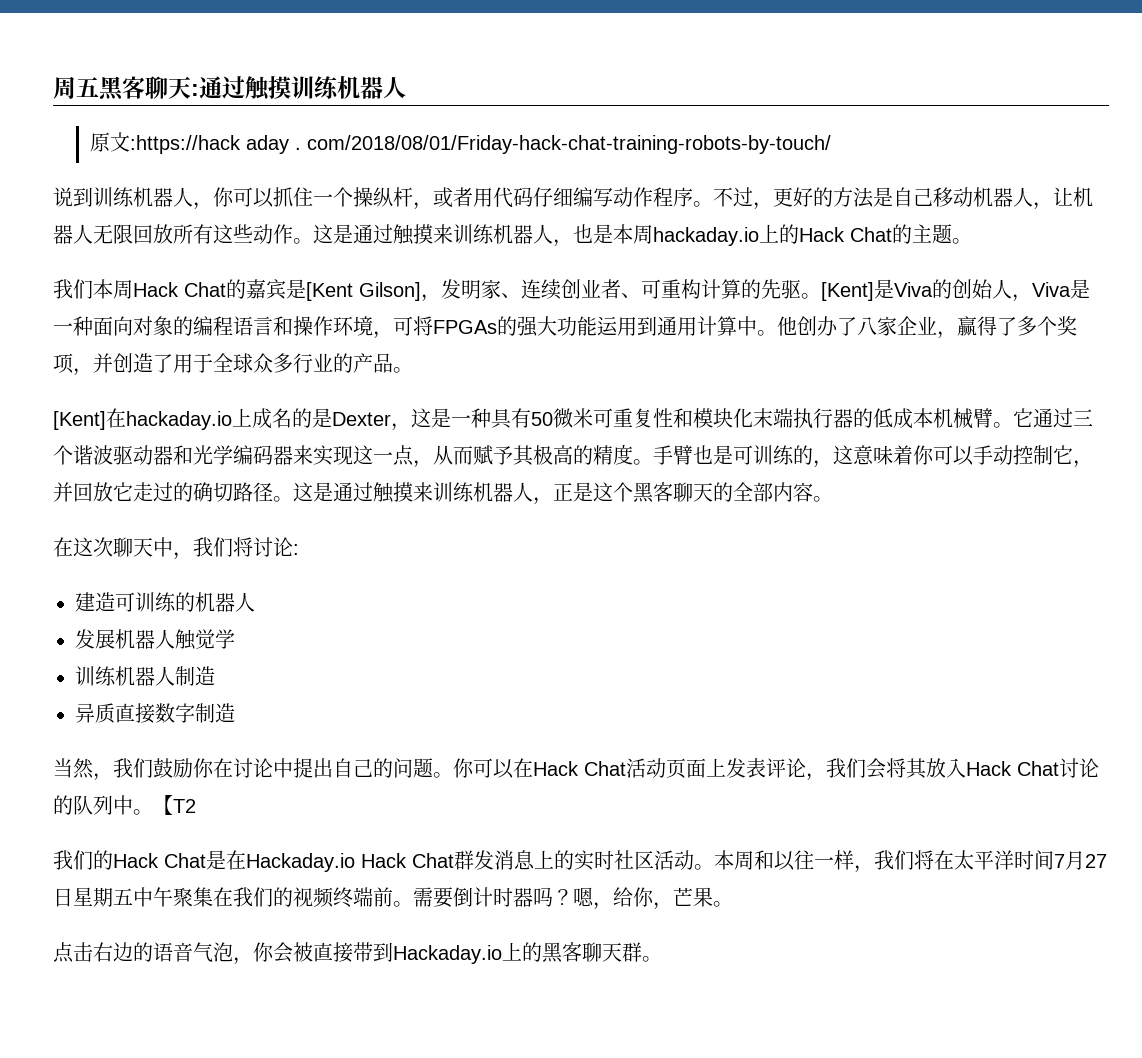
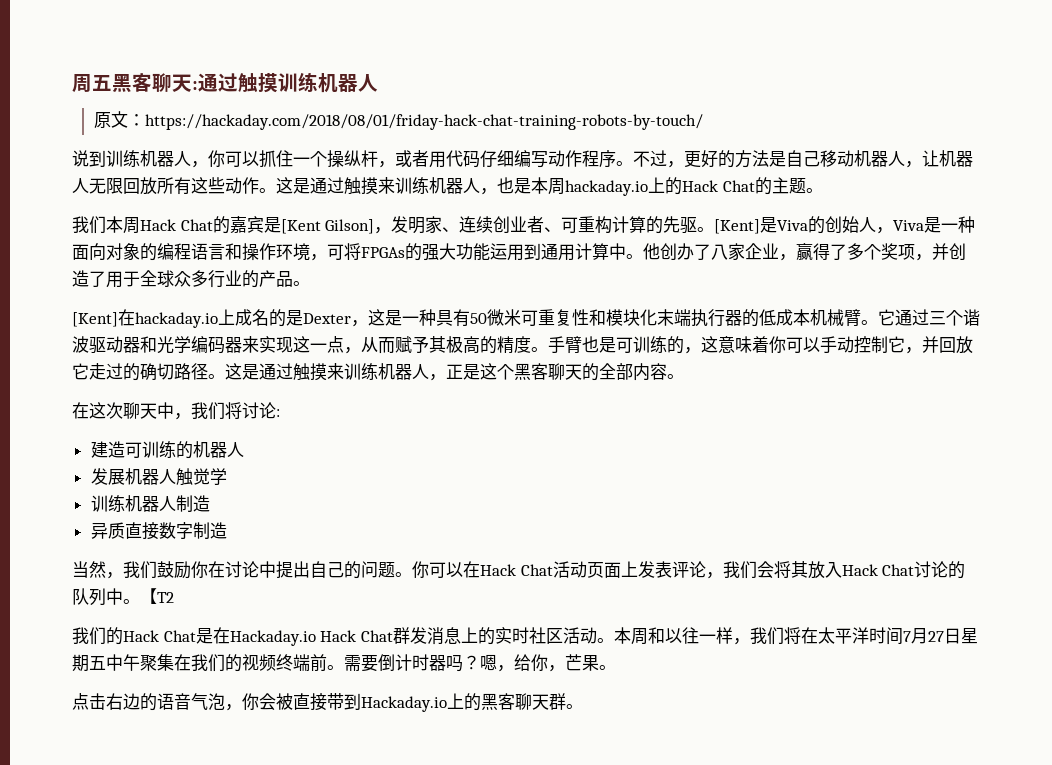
[130,135,832,154] :https://hack aday . com/2018/08/01/Friday-hack-chat-training-robots-by-touch/ -> [127,114,703,130] ：https://hackaday.com/2018/08/01/friday-hack-chat-training-robots-by-touch/

